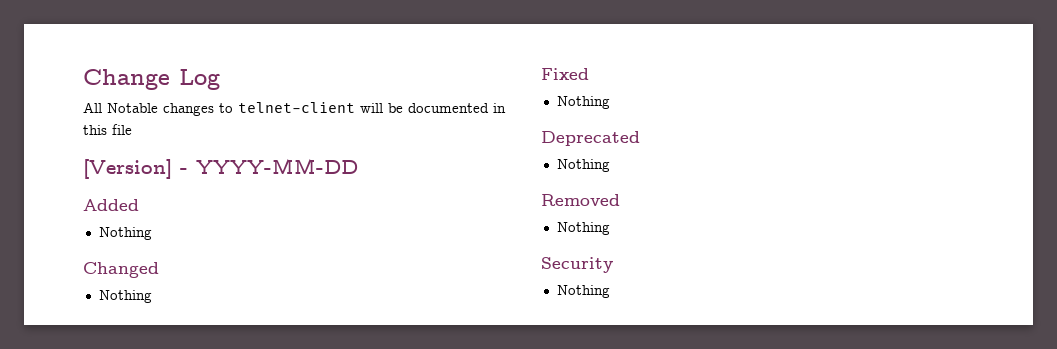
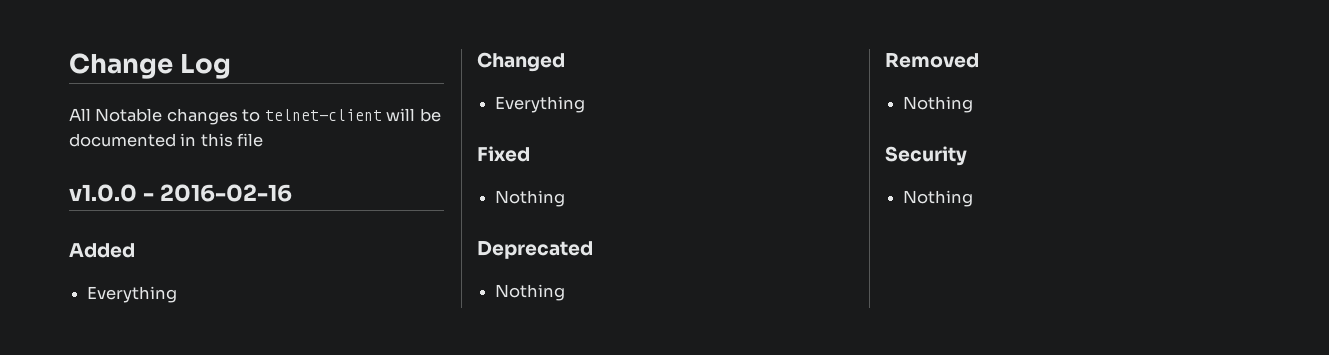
[83,158,358,179] [Version] - YYYY-MM-DD -> [69,184,292,202] v1.0.0 - 2016-02-16
[98,227,152,240] Nothing -> [87,286,178,303] Everything
[98,290,152,303] Nothing -> [495,96,586,113] Everything

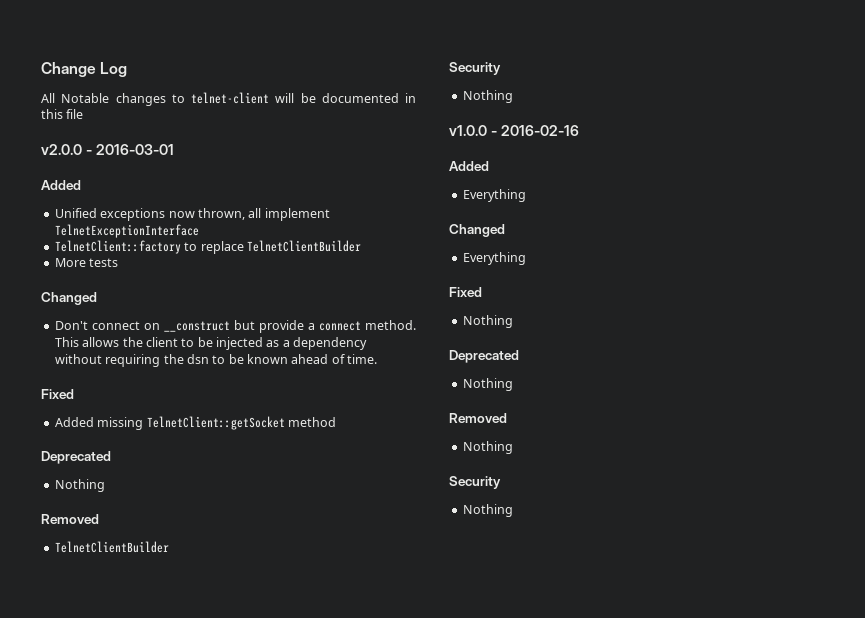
(264, 140) none -> [41,144,174,155] [41,180,81,190] [54,208,330,221] [54,224,199,238] [54,240,361,254] [54,258,119,267] [41,292,97,305] [54,320,416,333] [54,337,368,350] [54,354,378,367] [41,389,74,399] [54,416,336,430] [41,451,111,464] [54,479,105,492] [41,514,99,524] [54,541,169,553] [449,62,501,75] [462,90,513,103] // v2.0.0 - 2016-03-01 // Added // Unified exceptions now thrown, all implement TelnetExceptionInterface // TelnetClient::factory to replace TelnetClientBuilder // More tests // Changed // Don't connect on __construct but provide a connect method. This allows the client to be injected as a dependency without requiring the dsn to be known ahead of time. // Fixed // Added missing TelnetClient::getSocket method // Deprecated // Nothing // Removed // TelnetClientBuilder // Security // Nothing

